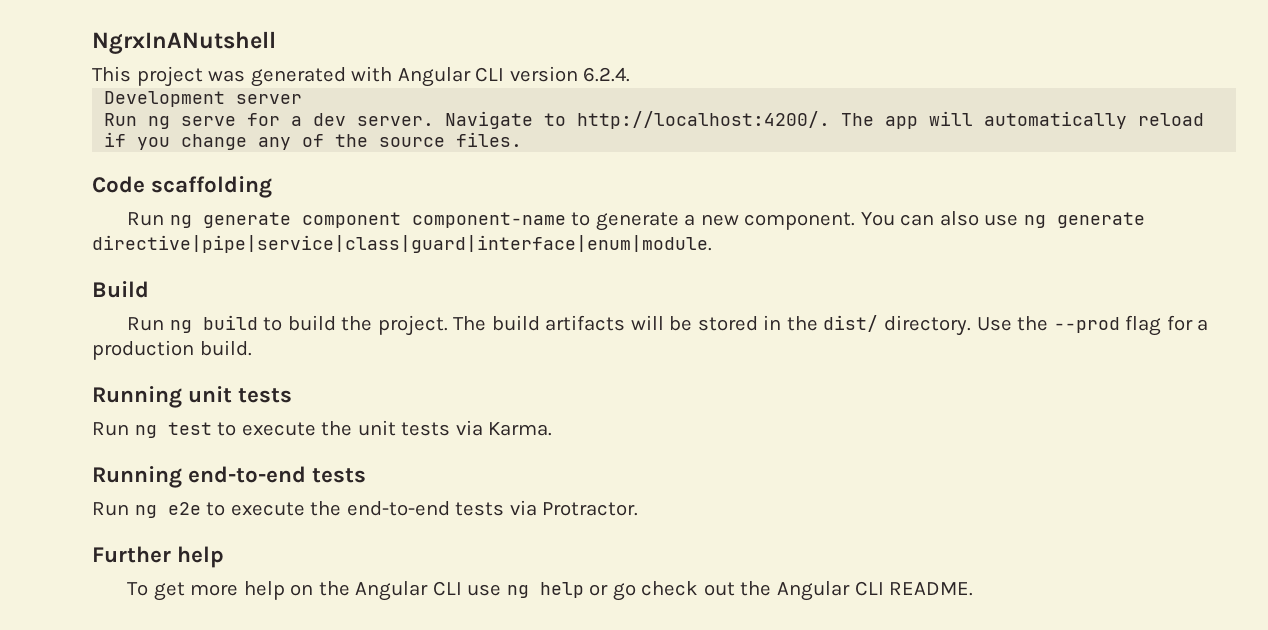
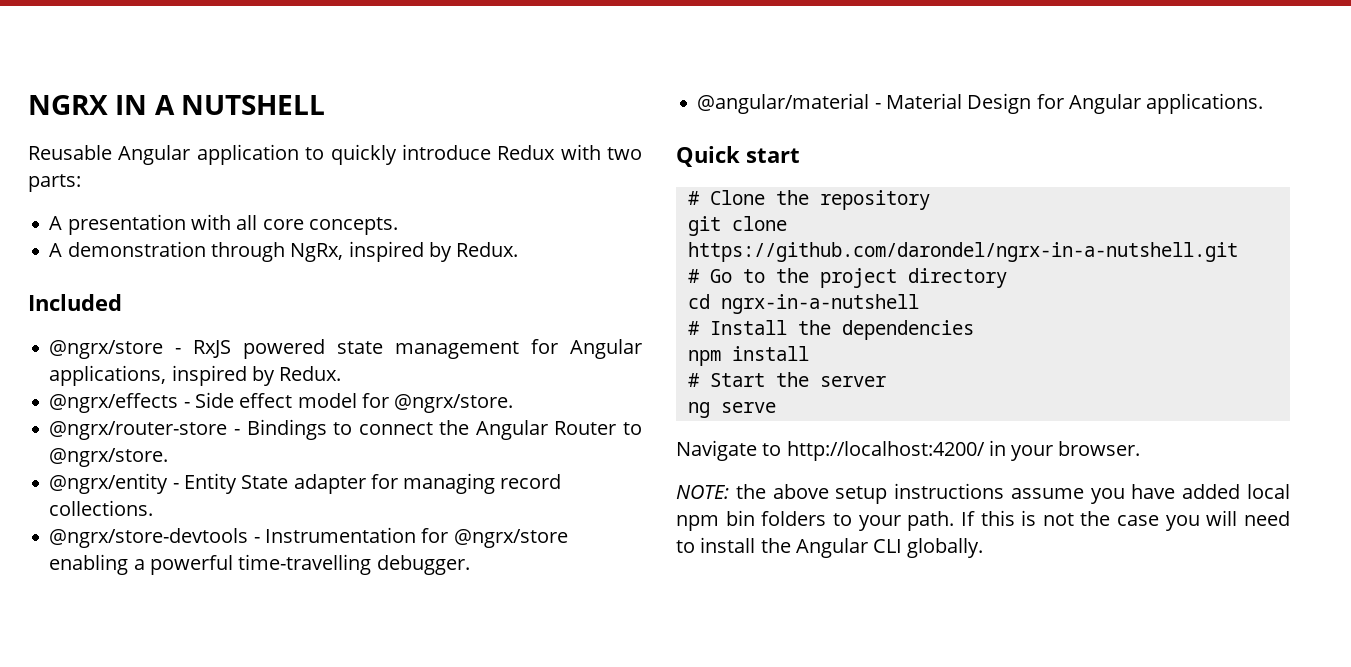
[92,31,276,54] [92,66,631,87] [104,91,226,107] NgrxInANutshell // This project was generated with Angular CLI version 6.2.4. // Development -> [28,95,326,115] [28,144,642,165] [28,174,81,192] [49,214,398,235] [49,241,519,262] [28,294,122,311] [49,339,642,359] [49,365,342,386] [49,392,514,413] [49,419,643,440] [49,448,169,467] [49,473,562,494] [49,500,154,516] [49,527,568,548] [49,554,470,575] [697,93,1264,114] [676,146,800,167] [687,190,930,210] [687,216,787,236] [687,242,1238,262] [687,268,1007,288] [687,294,919,314] [687,320,974,340] [687,346,809,366] [687,372,809,387] NGRX IN A NUTSHELL // Reusable Angular application to quickly introduce Redux with two parts: // A presentation with all core concepts. // A demonstration through NgRx, inspired by Redux. // Included // @ngrx/store - RxJS powered state management for Angular applications, inspired by Redux. // @ngrx/effects - Side effect model for @ngrx/store. // @ngrx/router-store - Bindings to connect the Angular Router to @ngrx/store. // @ngrx/entity - Entity State adapter for managing record collections. // @ngrx/store-devtools - Instrumentation for @ngrx/store enabling a powerful time-travelling debugger. // @angular/material - Material Design for Angular applications. // Quick start // # Clone the repository // git clone https://github.com/darondel/ngrx-in-a-nutshell.git // # Go to the project directory // cd ngrx-in-a-nutshell // # Install the dependencies // npm install // # Start the
[104,113,138,126] Run -> (886, 381) none
[247,111,1205,129] [104,132,523,150] [92,176,273,198] [126,211,1145,231] [92,235,712,253] [92,281,149,298] [126,315,1209,336] [92,340,252,360] [92,386,293,408] [92,420,553,438] [92,466,367,488] [92,500,639,518] [92,546,225,568] [126,581,974,601] for a dev server. Navigate to http://localhost:4200/. The app will automatically reload if you change any of the source files. // Code scaffolding // Run ng generate component component-name to generate a new component. You can also use ng generate directive|pipe|service|class|guard|interface|enum|module. // Build // Run ng build to build the project. The build artifacts will be stored in the dist/ directory. Use the --prod flag for a production build. // Running unit tests // Run ng test to execute the unit tests via Karma. // Running end-to-end tests // Run ng e2e to execute the end-to-end tests via Protractor. // Further help // To get more help on the Angular CLI use ng help or go check out the Angular CLI README. -> [676,440,1141,461] [676,483,1290,504] [676,510,1290,531] [676,537,984,558] // Navigate to http://localhost:4200/ in your browser. // NOTE: the above setup instructions assume you have added local npm bin folders to your path. If this is not the case you will need to install the Angular CLI globally.

